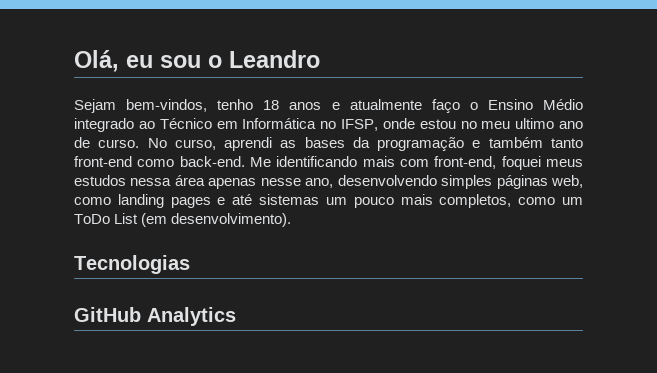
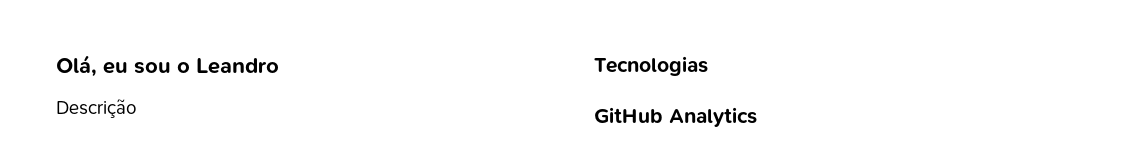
[74,99,584,113] [74,118,583,132] [74,137,583,151] [74,156,583,170] [74,175,584,189] [74,194,583,208] [74,213,292,227] Sejam bem-vindos, tenho 18 anos e atualmente faço o Ensino Médio integrado ao Técnico em Informática no IFSP, onde estou no meu ultimo ano de curso. No curso, aprendi as bases da programação e também tanto front-end como back-end. Me identificando mais com front-end, foquei meus estudos nessa área apenas nesse ano, desenvolvendo simples páginas web, como landing pages e até sistemas um pouco mais completos, como um ToDo List (em desenvolvimento). -> [56,99,137,118] Descrição

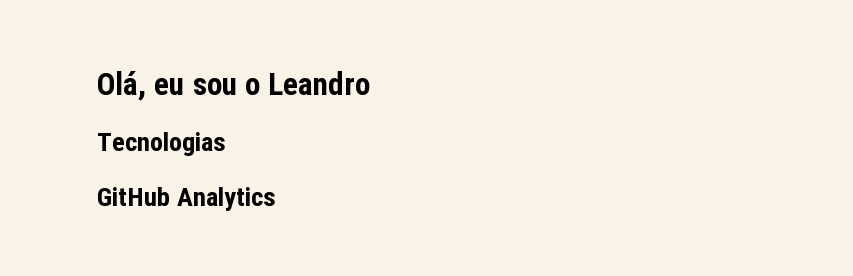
[56,99,137,118] // Descrição -> (371, 83) none

